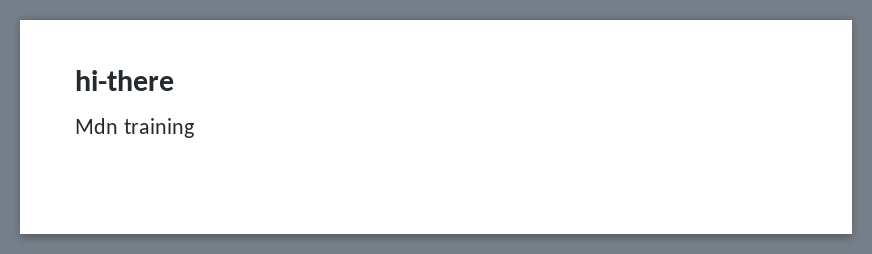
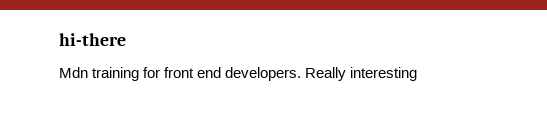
(194, 128) none -> [143,67,418,81] for front end developers. Really interesting

